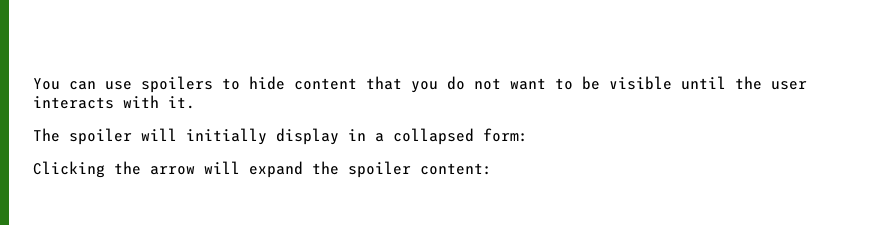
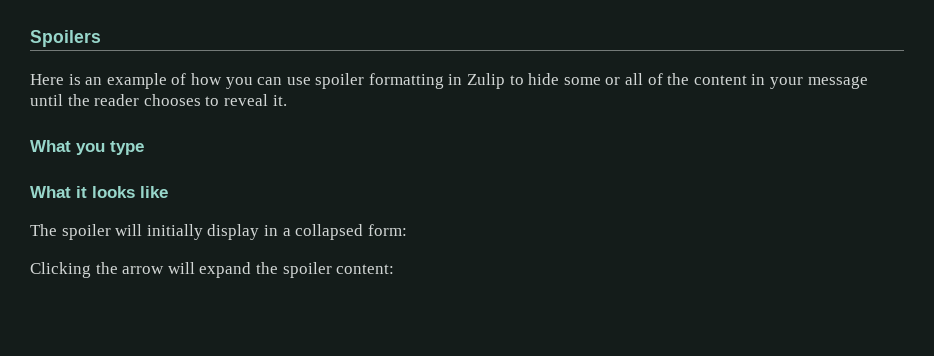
[33,76,807,93] [33,95,195,109] You can use spoilers to hide content that you do not want to be visible until the user interacts with it. -> [30,30,101,47] [30,73,868,89] [30,94,287,106] [30,140,144,155] [30,186,168,198] Spoilers // Here is an example of how you can use spoiler formatting in Zulip to hide some or all of the content in your message until the reader chooses to reveal it. // What you type // What it looks like

